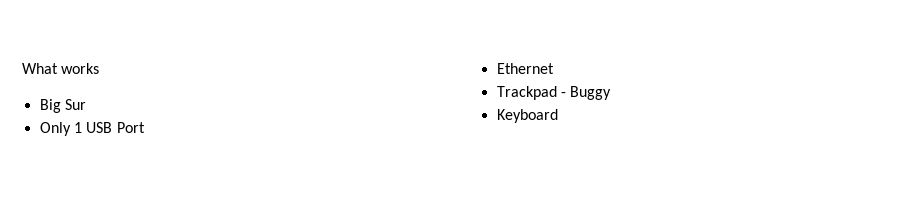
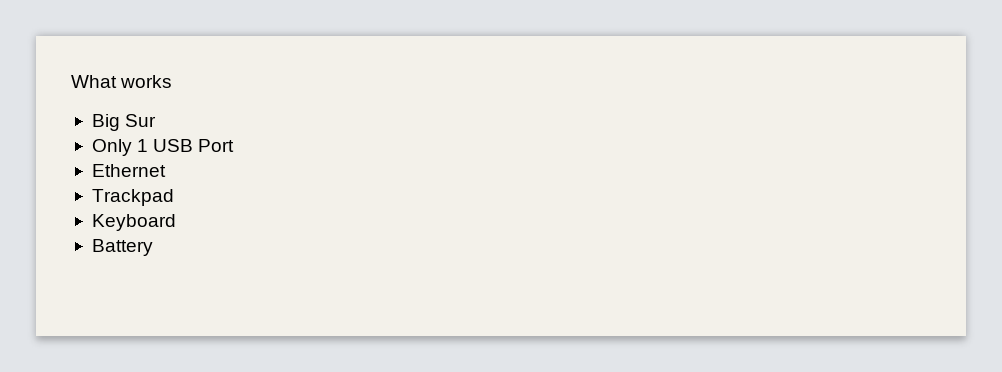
[560,86,612,100] - Buggy -> (174, 197) none
(558, 116) none -> [91,239,153,256] // Battery

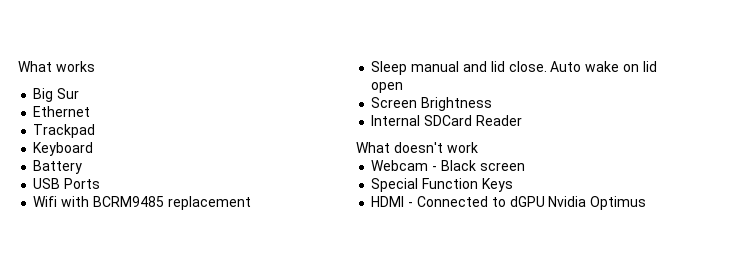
[91,139,235,156] // Only 1 USB Port -> (80, 93) none
(153, 247) none -> [33,178,101,189] [33,196,251,210] [371,61,657,75] [371,82,404,93] [371,97,493,111] [371,115,522,126] [356,142,478,153] [371,160,525,171] [371,178,513,192] [371,196,647,210] // USB Ports // Wifi with BCRM9485 replacement // Sleep manual and lid close. Auto wake on lid open // Screen Brightness // Internal SDCard Reader // What doesn't work // Webcam - Black screen // Special Function Keys // HDMI - Connected to dGPU Nvidia Optimus

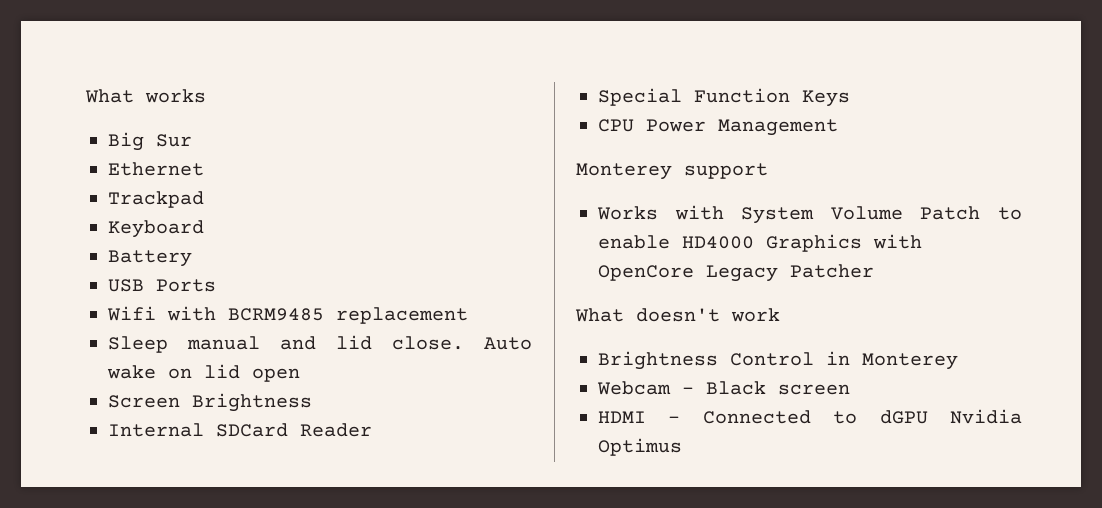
(522, 120) none -> [598,88,850,107] [598,119,838,136] [576,163,768,180] [597,205,1022,224] [598,234,922,252] [598,264,874,282] // Special Function Keys // CPU Power Management // Monterey support // Works with System Volume Patch to enable HD4000 Graphics with OpenCore Legacy Patcher
(478, 147) none -> [598,351,958,370] // Brightness Control in Monterey
[371,178,513,192] // Special Function Keys -> (850, 389) none

